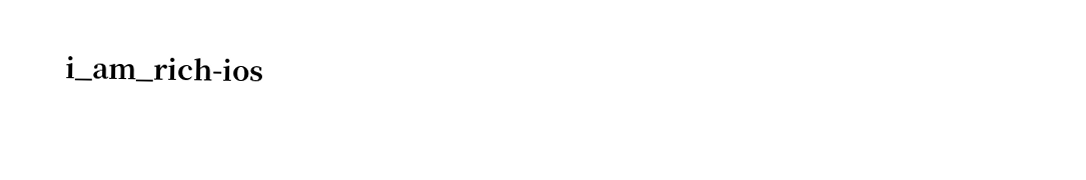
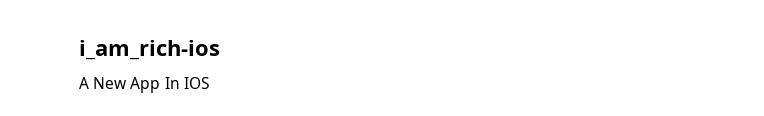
(264, 69) none -> [79,77,210,93] // A New App In IOS

